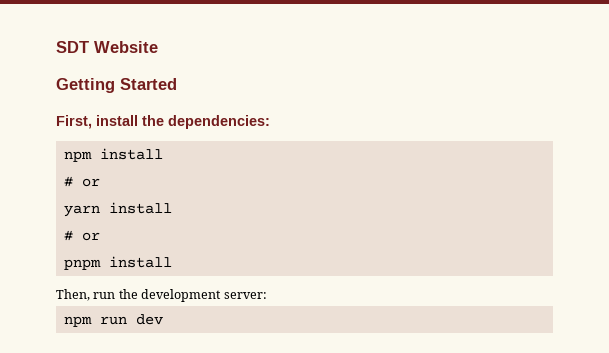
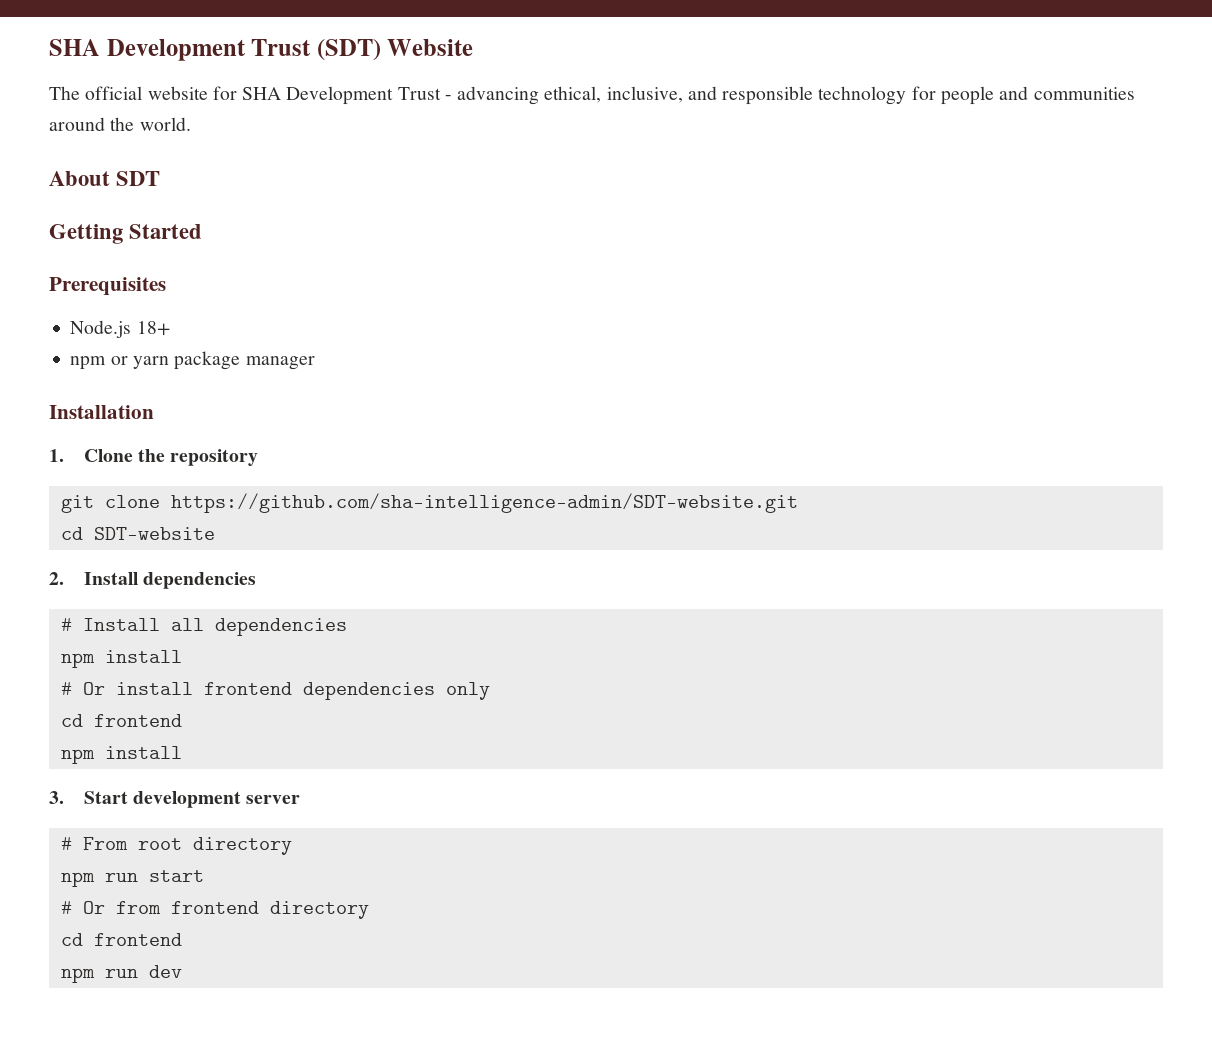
(56, 47) none -> [49,39,474,61] [49,86,1135,105] [49,117,191,131] [49,171,110,186] SHA Development Trust (SDT) Website // The official website for SHA Development Trust - advancing ethical, inclusive, and responsible technology for people and communities around the world. // About
[94,41,158,53] Website -> (161, 178) none
[56,115,270,129] [63,148,163,162] [63,176,100,187] [63,202,172,217] [63,230,100,241] [63,256,172,270] [56,289,267,302] First, install the dependencies: // npm install // # or // yarn install // # or // pnpm install // Then, run the development server: -> [49,277,166,296] [70,320,170,338] [70,351,315,370] [49,405,154,419] [49,449,259,466] [60,493,798,513] [60,527,215,540] [49,572,257,589] [60,618,347,636] [60,650,182,668] [60,682,490,700] [60,714,182,727] [60,746,182,764] [49,791,301,808] [60,837,292,855] [60,870,204,887] [60,901,369,919] [60,933,182,946] Prerequisites // Node.js 18+ // npm or yarn package manager // Installation // 1. Clone the repository // git clone https://github.com/sha-intelligence-admin/SDT-website.git // cd SDT-website // 2. Install dependencies // # Install all dependencies // npm install // # Or install frontend dependencies only // cd frontend // npm install // 3. Start development server // # From root directory // npm run start // # Or from frontend directory // cd frontend

